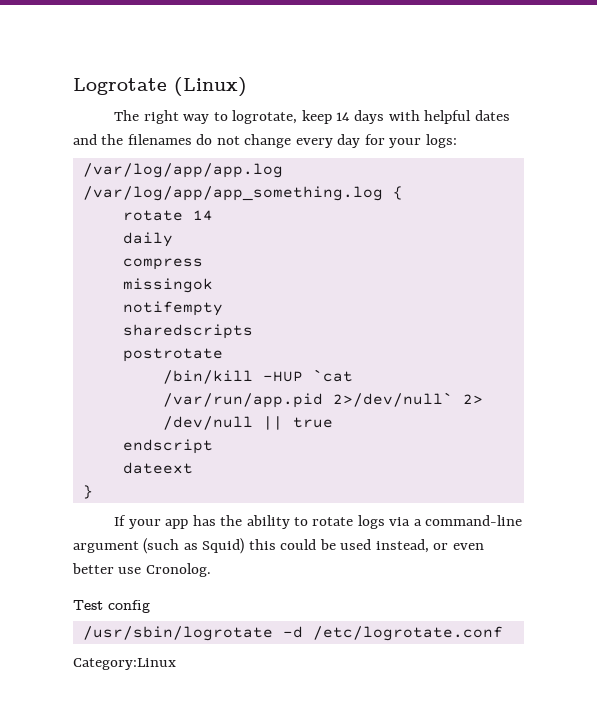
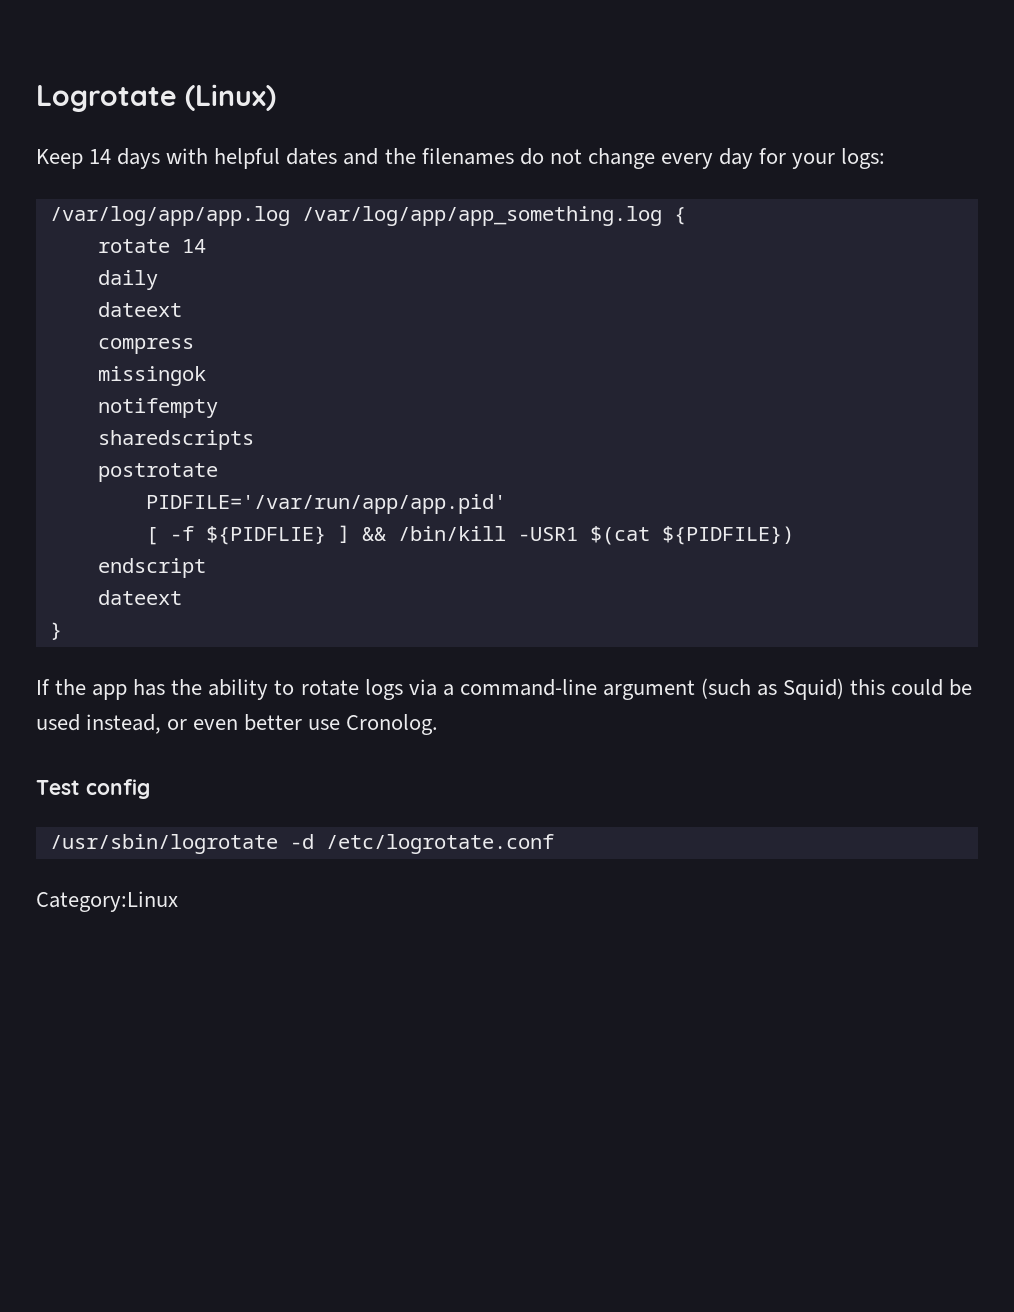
[114,110,332,124] The right way to logrotate, keep -> [36,149,83,169] Keep
(173, 239) none -> [97,302,182,317] // dateext
[162,369,353,384] [162,392,483,408] [162,416,333,430] /bin/kill -HUP `cat /var/run/app.pid 2>/dev/null` 2> /dev/null || true -> [145,494,506,514] [145,525,794,545] PIDFILE='/var/run/app/app.pid' // [ -f ${PIDFLIE} ] && /bin/kill -USR1 $(cat ${PIDFILE})
[128,519,161,529] your -> [55,679,87,695] the

